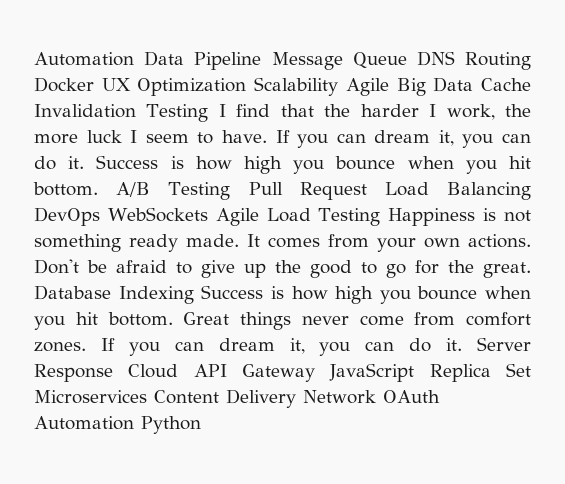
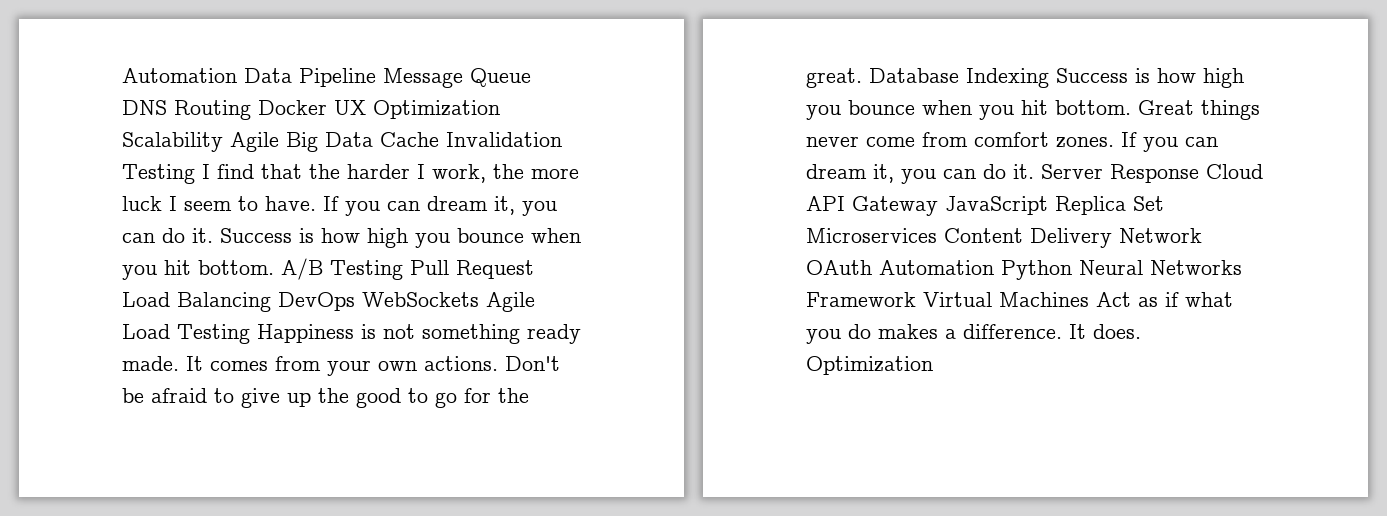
(201, 425) none -> [1079,260,1242,275] [806,292,1233,307] [806,324,1141,344] [806,356,933,375] Neural Networks Framework Virtual Machines Act as if what you do makes a difference. It does. Optimization

